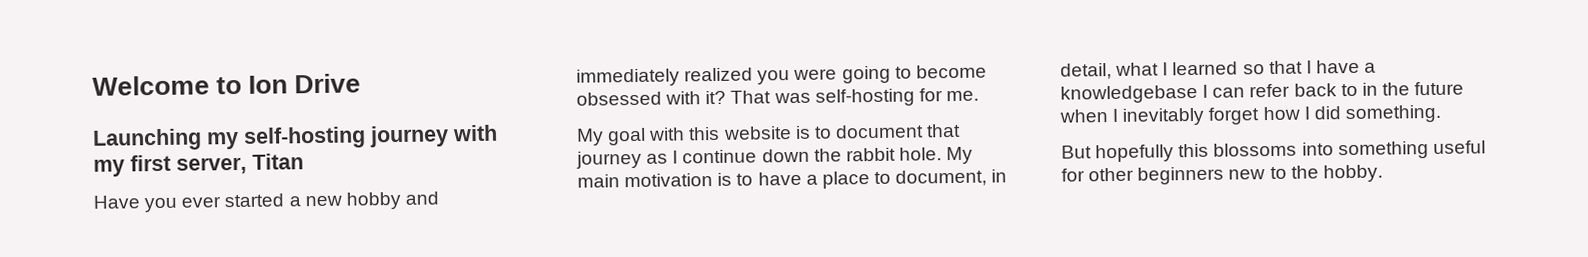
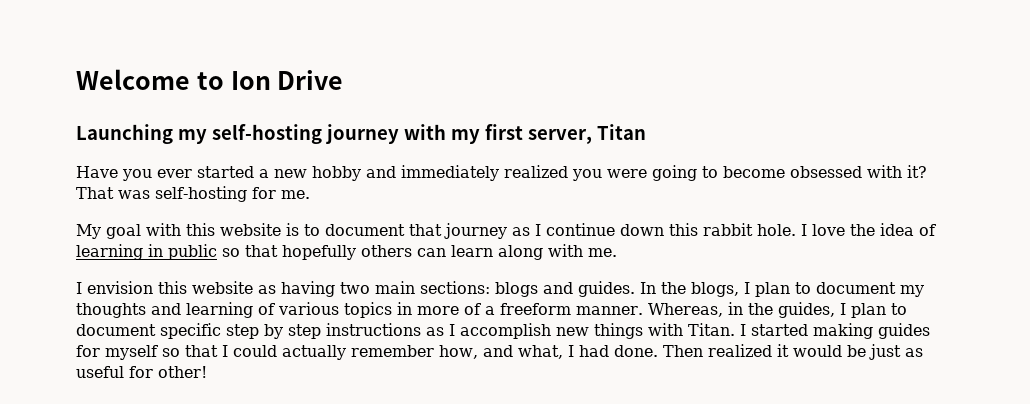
[813,148,842,162] the -> [669,223,698,236] this
[946,146,974,165] [577,169,1008,189] [1060,59,1377,80] [1060,81,1465,104] [1059,104,1441,126] [1061,140,1486,163] [1061,164,1383,185] My main motivation is to have a place to document, in detail, what I learned so that I have a knowledgebase I can refer back to in the future when I inevitably forget how I did something. // But hopefully this blossoms into something useful for other beginners new to the hobby. -> [801,223,936,236] [76,244,617,260] [76,281,924,297] [76,302,907,318] [76,323,930,339] [76,344,923,360] [76,366,207,378] I love the idea of learning in public so that hopefully others can learn along with me. // I envision this website as having two main sections: blogs and guides. In the blogs, I plan to document my thoughts and learning of various topics in more of a freeform manner. Whereas, in the guides, I plan to document specific step by step instructions as I accomplish new things with Titan. I started making guides for myself so that I could actually remember how, and what, I had done. Then realized it would be just as useful for other!

